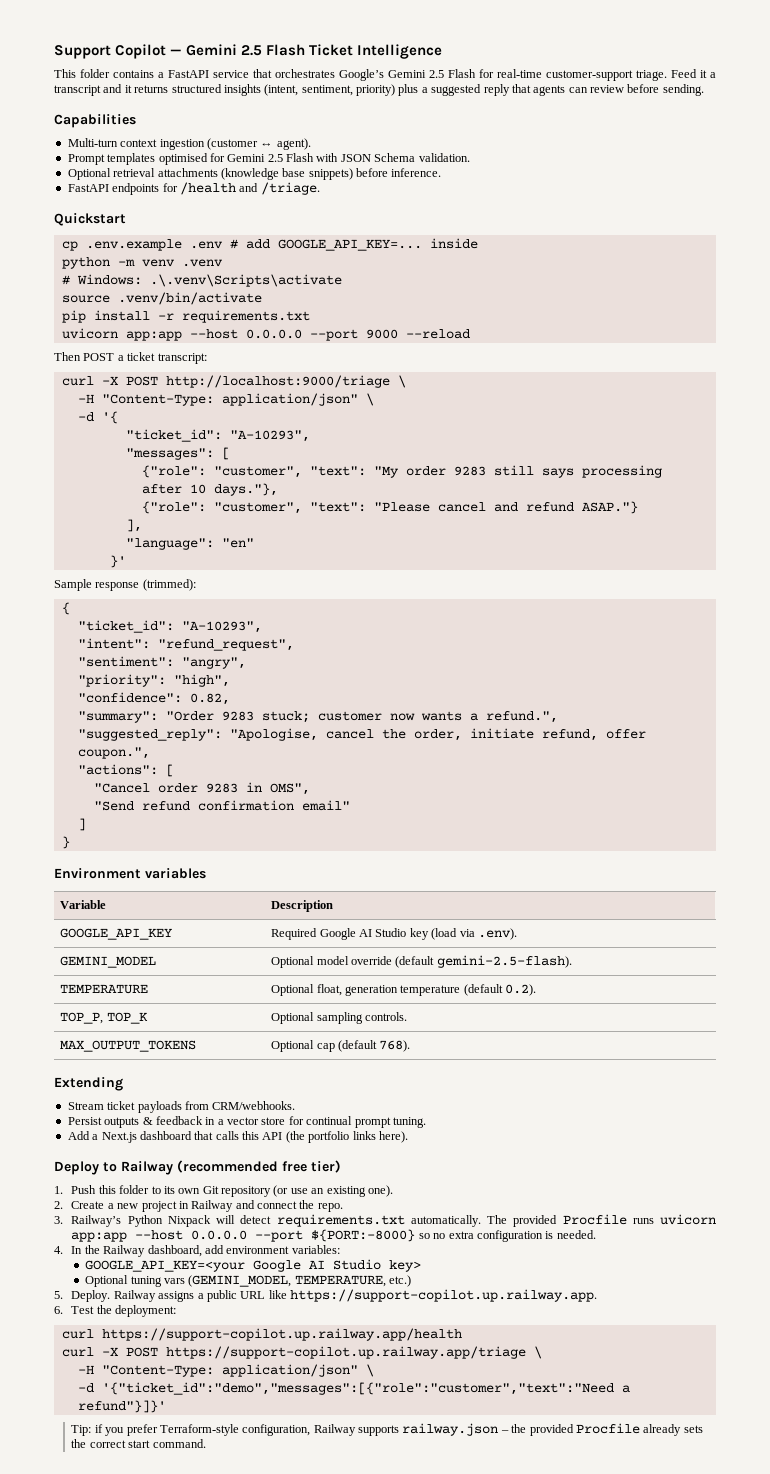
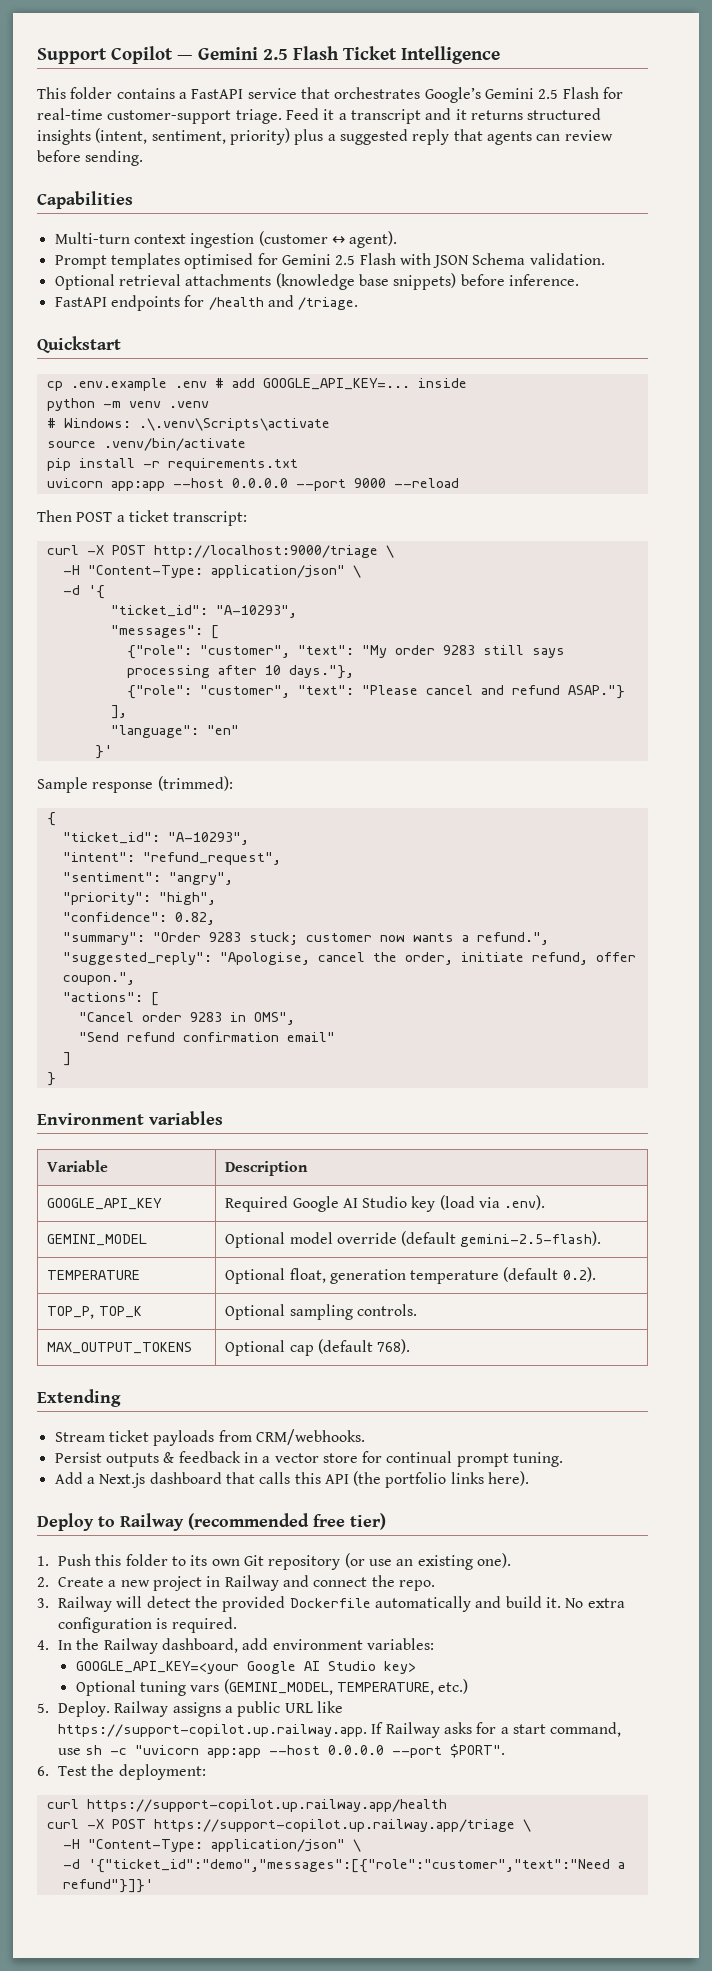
[71,1214,716,1227] [71,1229,446,1242] Railway’s Python Nixpack will detect requirements.txt automatically. The provided Procfile runs uvicorn app:app --host 0.0.0.0 --port ${PORT:-8000} so no -> [58,1596,584,1612] Railway will detect the provided Dockerfile automatically and build it. No
[556,1230,596,1239] needed. -> [171,1617,237,1633] required.
(598, 1295) none -> [371,1722,622,1738] [58,1744,506,1758] If Railway asks for a start command, use sh -c "uvicorn app:app --host 0.0.0.0 --port $PORT".
[71,1423,703,1436] [71,1439,206,1448] // Tip: if you prefer Terraform-style configuration, Railway supports railway.json – the provided Procfile already sets the correct start command. -> (153, 1886) none

